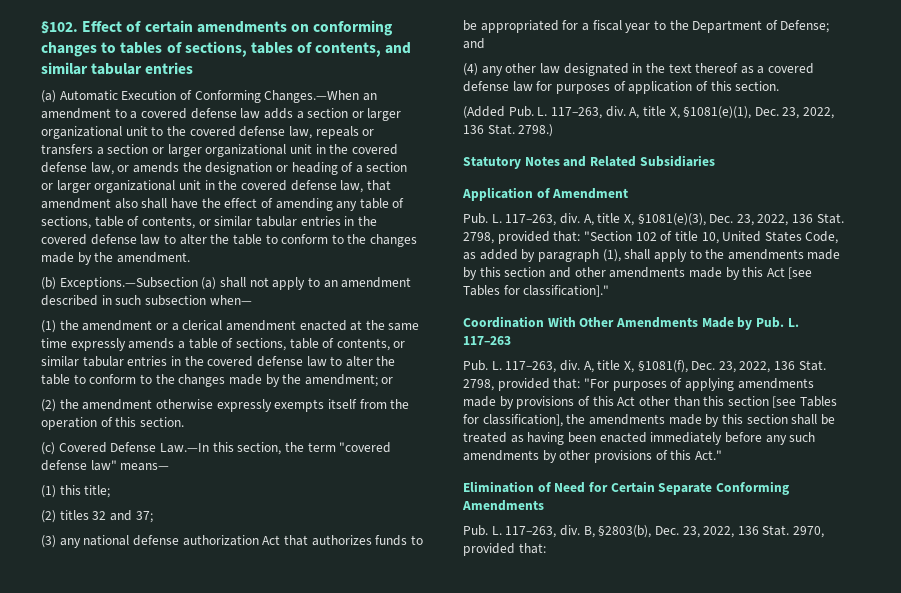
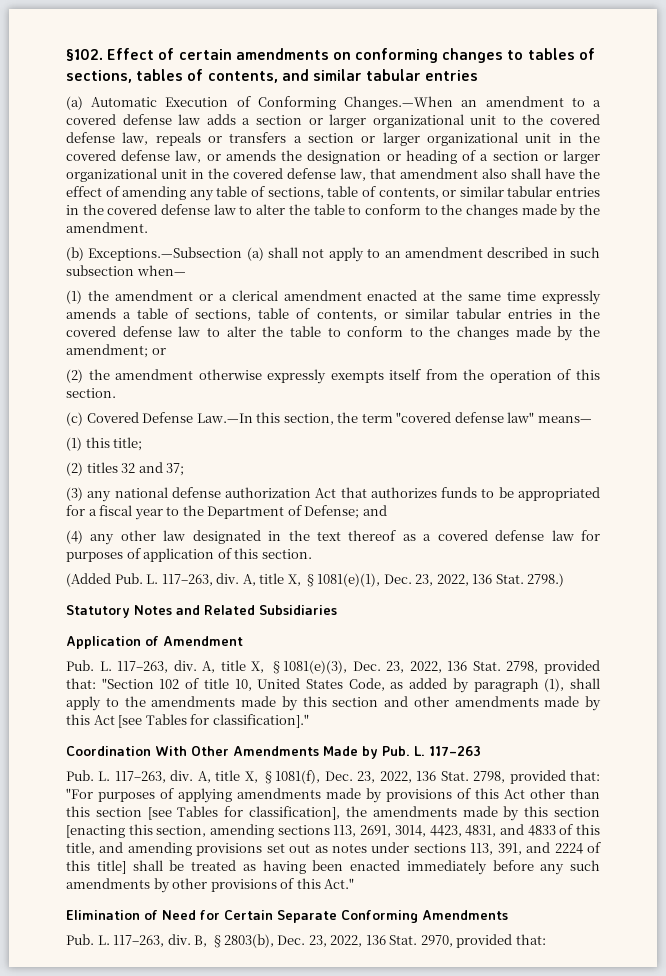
(788, 419) none -> [66,824,600,838] [66,842,602,856] [66,860,126,874] [enacting this section, amending sections 113, 2691, 3014, 4423, 4831, and 4833 of this title, and amending provisions set out as notes under sections 113, 391, and 2224 of this title]

